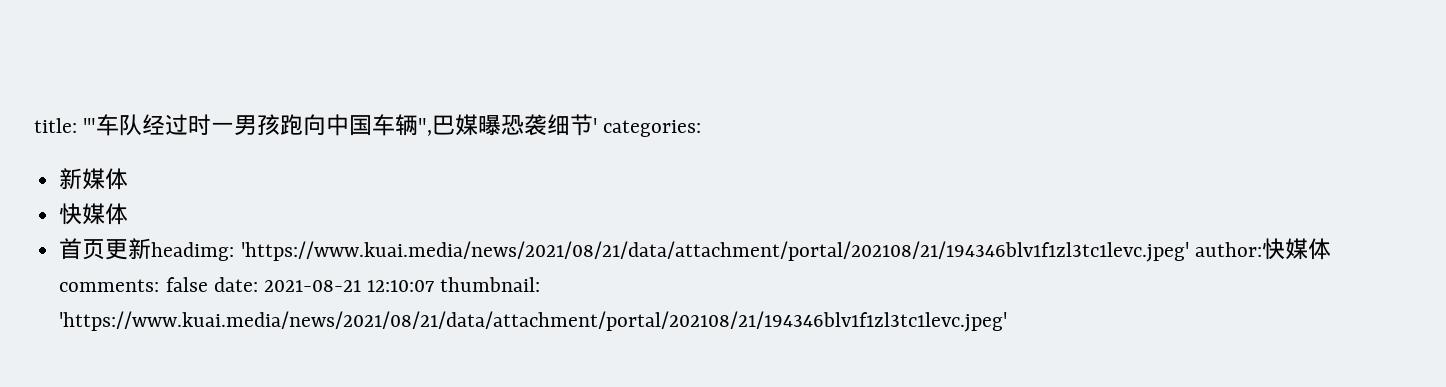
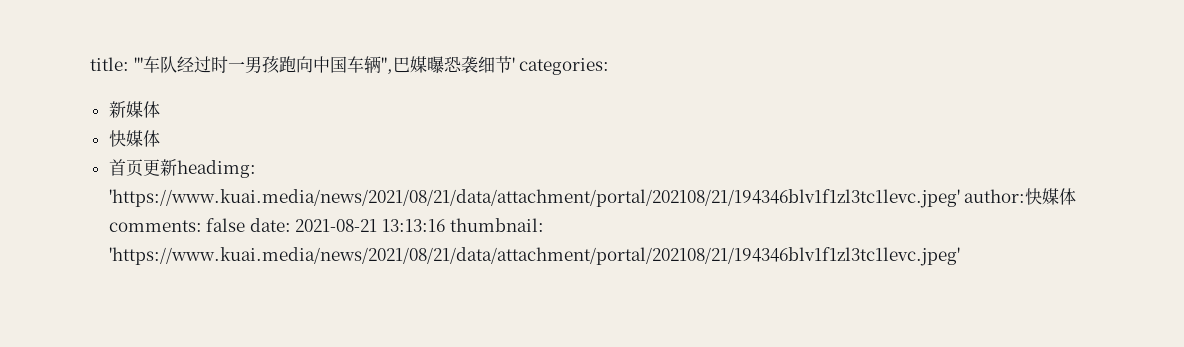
[367,280,435,292] 12:10:07 -> [382,219,446,232] 13:13:16

